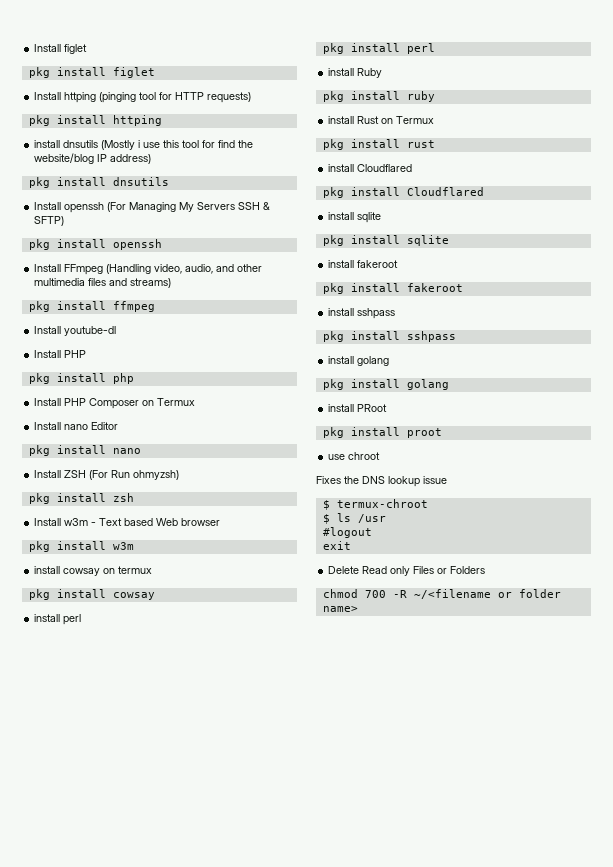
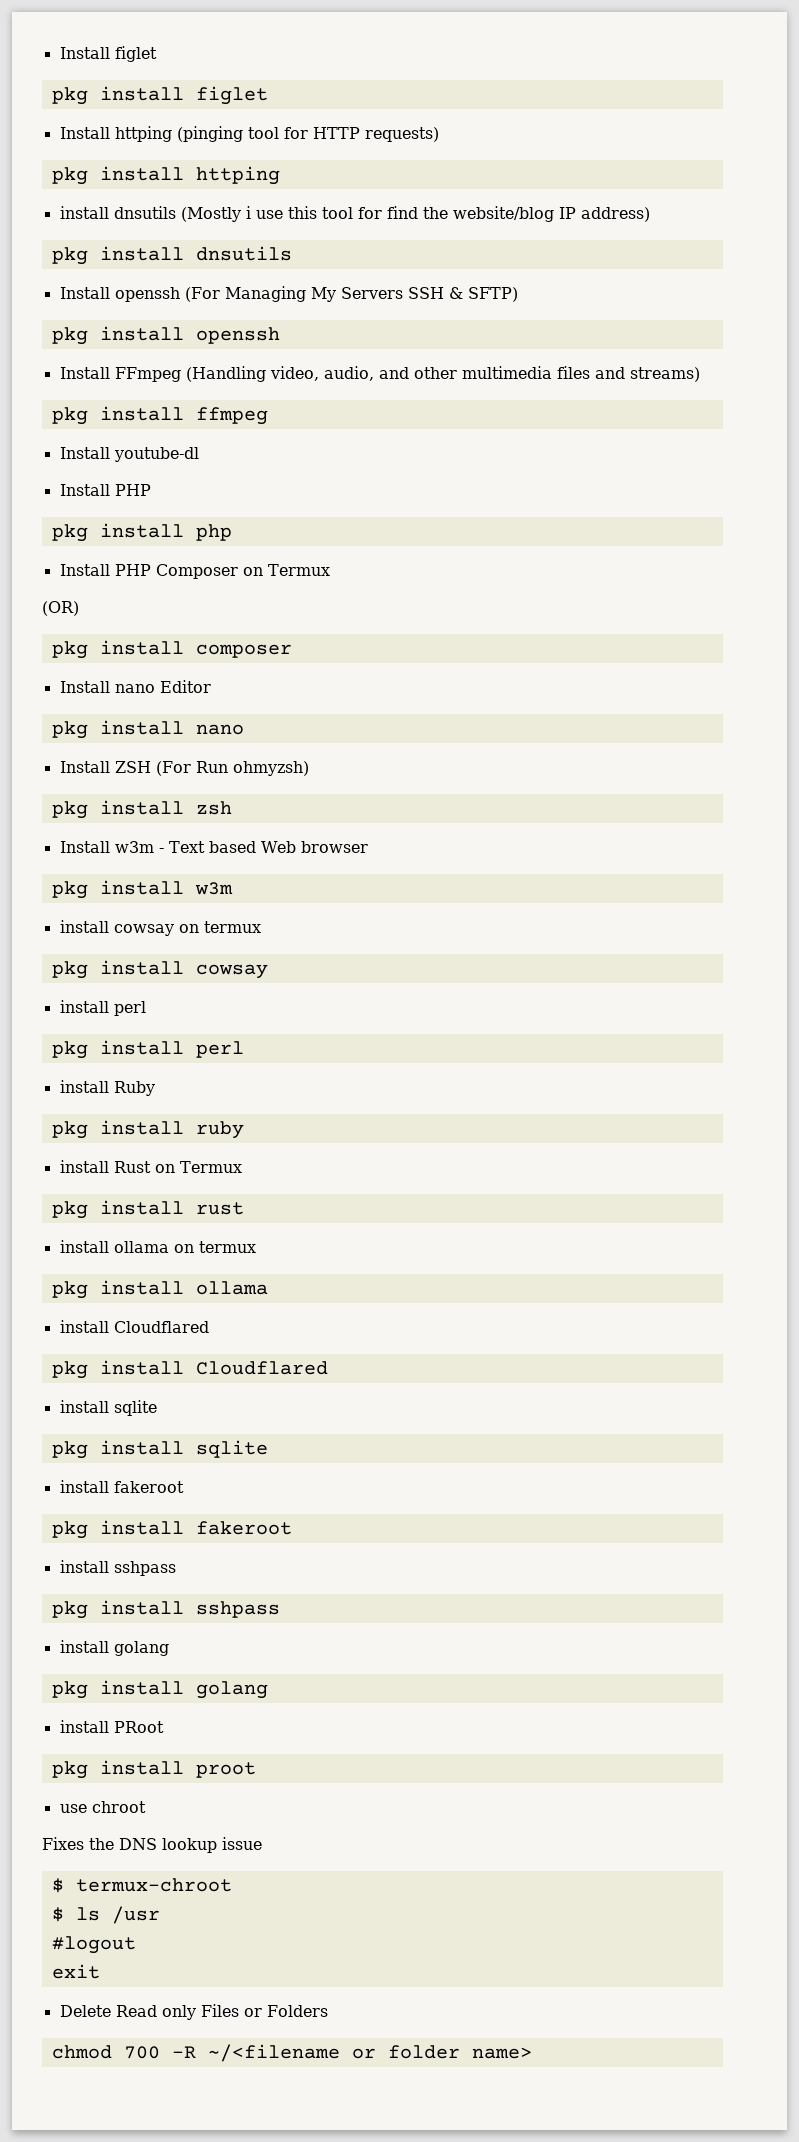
(196, 402) none -> [42,601,79,616] [51,640,292,659] // (OR) // pkg install composer
(435, 144) none -> [59,1240,256,1253] [51,1280,268,1299] // install ollama on termux // pkg install ollama

